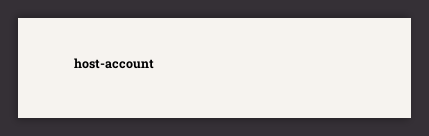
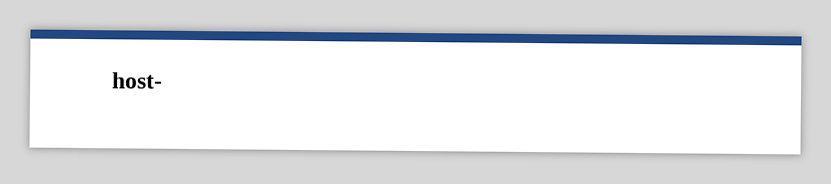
[74,58,154,69] host-account -> [112,72,163,89] host-

